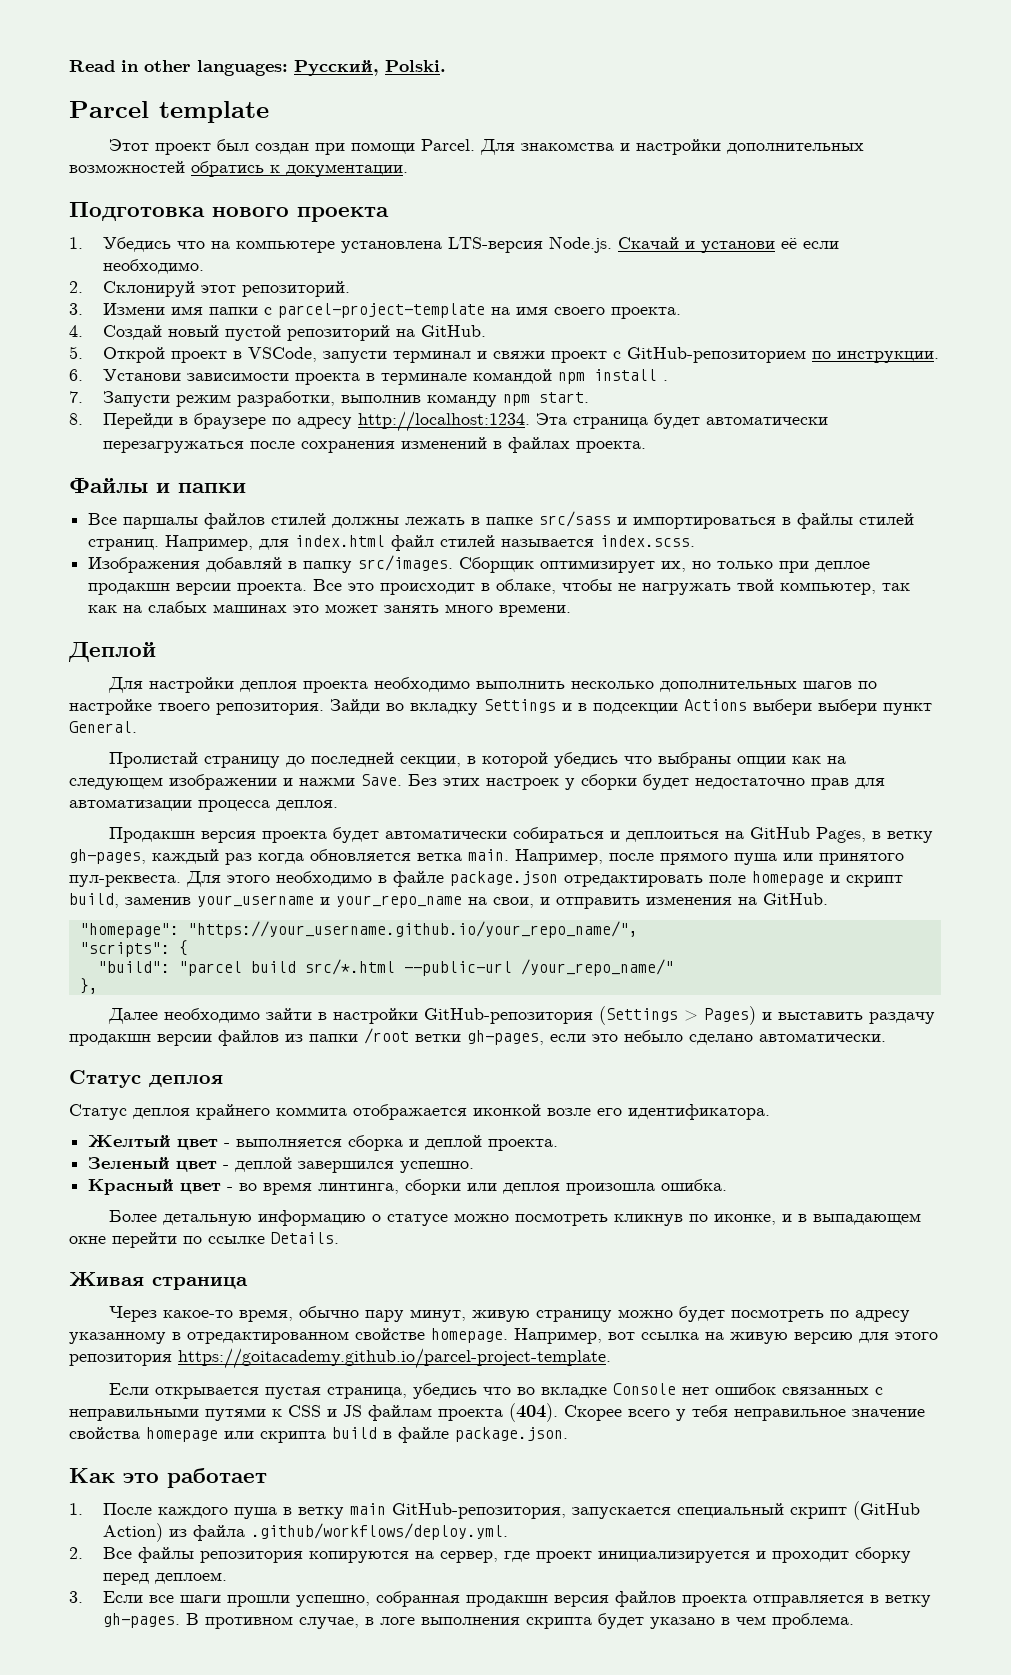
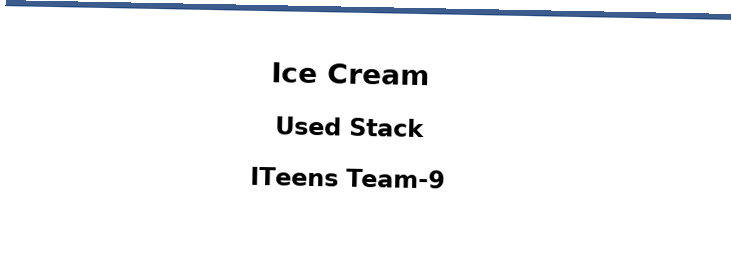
[69,60,446,76] [69,101,269,123] [109,139,865,155] [69,161,408,177] [69,202,389,222] [69,236,840,253] [103,259,205,274] [69,281,351,297] [69,303,682,319] [69,325,487,341] [69,346,940,363] [69,369,669,385] [69,391,590,407] [69,411,829,432] [103,437,647,453] [69,477,246,494] [88,511,915,529] [88,535,696,551] [88,555,871,573] [88,579,911,595] [88,601,572,617] [68,642,156,662] [108,677,878,693] [69,699,932,715] [69,721,137,733] [109,752,847,768] [69,774,885,790] [69,799,338,812] [109,827,934,843] [69,849,904,865] [69,871,903,887] [69,893,828,909] [79,921,638,938] [79,940,188,957] [97,959,674,976] [79,978,98,994] [108,1006,936,1025] [69,1028,886,1046] [69,1070,223,1088] [69,1104,770,1120] [88,1135,559,1151] [88,1157,475,1173] [88,1179,728,1195] [109,1210,922,1226] [69,1232,339,1248] [69,1272,248,1290] [109,1306,911,1322] [69,1328,938,1344] [69,1348,611,1369] [109,1383,884,1399] [69,1403,925,1422] [69,1427,568,1443] [69,1468,267,1488] [69,1501,921,1520] [103,1523,509,1542] [69,1547,912,1563] [103,1572,228,1585] [69,1591,932,1607] [103,1613,855,1629] Read in other languages: Русский, Polski. // Parcel template // Этот проект был создан при помощи Parcel. Для знакомства и настройки дополнительных возможностей обратись к документации. // Подготовка нового проекта // 1. Убедись что на компьютере установлена LTS-версия Node.js. Скачай и установи её если необходимо. // 2. Склонируй этот репозиторий. // 3. Измени имя папки с parcel-project-template на имя своего проекта. // 4. Создай новый пустой репозиторий на GitHub. // 5. Открой проект в VSCode, запусти терминал и свяжи проект с GitHub-репозиторием по инструкции. // 6. Установи зависимости проекта в терминале командой npm install . // 7. Запусти режим разработки, выполнив команду npm start. // 8. Перейди в браузере по адресу http://localhost:1234. Эта страница будет автоматически перезагружаться после сохранения изменений в файлах проекта. // Файлы и папки // Все паршалы файлов стилей должны лежать в папке src/sass и импортироваться в файлы стилей страниц. Например, для index.html файл стилей называется index.scss. // Изображения добавляй в папку src/images. Сборщик оптимизирует их, но только при деплое продакшн версии проекта. Все это происходит в облаке, чтобы не нагружать твой компьютер, так как на слабых машинах это может занять много времени. // Деплой // Для настройки деплоя проекта необходимо выполнить несколько дополнительных шагов по настройке твоего репозитория. Зайди во вкладку Settings и в подсекции Actions выбери выбери пункт General. // Пролистай страницу до последней секции, в которой убедись что выбраны опции как на следующем изображении и нажми Save. Без этих настроек у сборки будет недостаточно прав для автоматизации процесса деплоя. // Продакшн версия проекта будет автоматически собираться и деплоиться на GitHub Pages, в ветку gh-pages, каждый раз когда обновляется ветка main. Например, после прямого пуша или принятого пул-реквеста. Для этого необходимо в файле package.json отредактировать поле homepage и скрипт build, заменив your_username и your_repo_name на свои, и отправить изменения на GitHub. // "homepage": "https://your_username.github.io/your_repo_name/", // "scripts": { // "build": "parcel build src/*.html --public-url /your_repo_name/" // }, // Далее необходимо зайти в настройки GitHub-репозитория (Settings > Pages) и выставить раздачу продакшн версии файлов из папки /root ветки gh-pages, если это небыло сделано автоматически. // Статус деплоя // Статус деплоя крайнего коммита отображается иконкой возле его идентификатора. // Желтый цвет - выполняется сборка и деплой проекта. // Зеленый цвет - деплой завершился успешно. // Красный цвет - во время линтинга, сборки или деплоя произошла ошибка. // Более детальную информацию о статусе можно посмотреть кликнув по иконке, и в выпадающем окне перейти по ссылке Details. // Живая страница // Через какое-то время, обычно пару минут, живую страницу можно будет посмотреть по адресу указанному в отредактированном свойстве homepage. Например, вот ссылка на живую версию для этого репозитория https://goitacademy.github.io/parcel-project-template. // Если открывается пустая страница, убедись что во вкладке Console нет ошибок связанных с неправильными путями к CSS и JS файлам проекта (404). Скорее всего у тебя неправильное значение свойства homepage или скрипта build в файле package.json. // Как это работает // 1. После каждого пуша в ветку main GitHub-репозитория, запускается специальный скрипт (GitHub Action) из файла .github/workflows/deploy.yml. // 2. Все файлы репозитория копируются на сервер, где проект инициализируется и проходит сборку перед деплоем. // 3. Если все шаги прошли успешно, собранная продакшн версия файлов проекта отправляется в ветку gh-pages. В противном случае, в логе выполнения скрипта будет указано в чем проблема. -> [270,62,430,86] [274,116,425,138] [249,166,447,189] Ice Cream // Used Stack // ITeens Team-9

